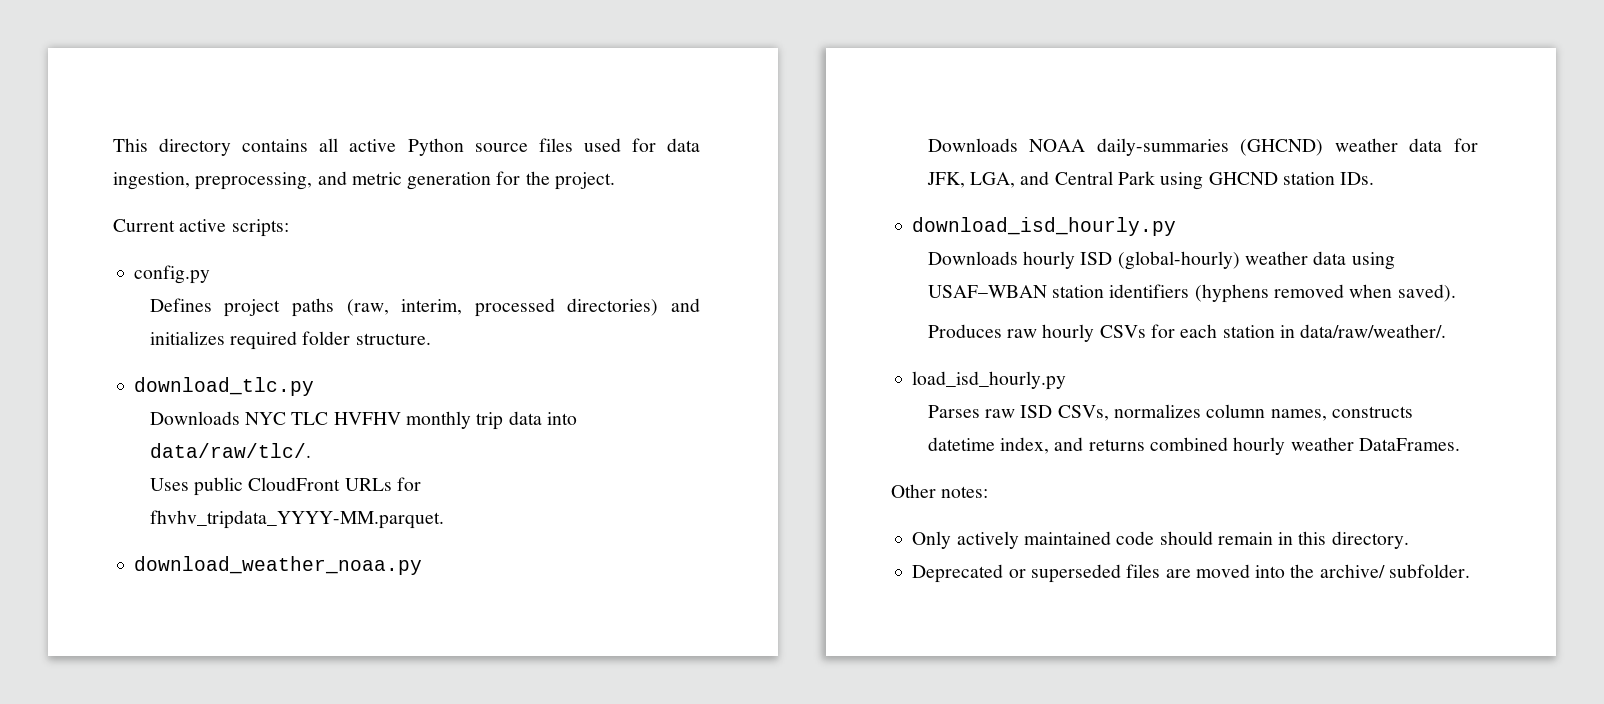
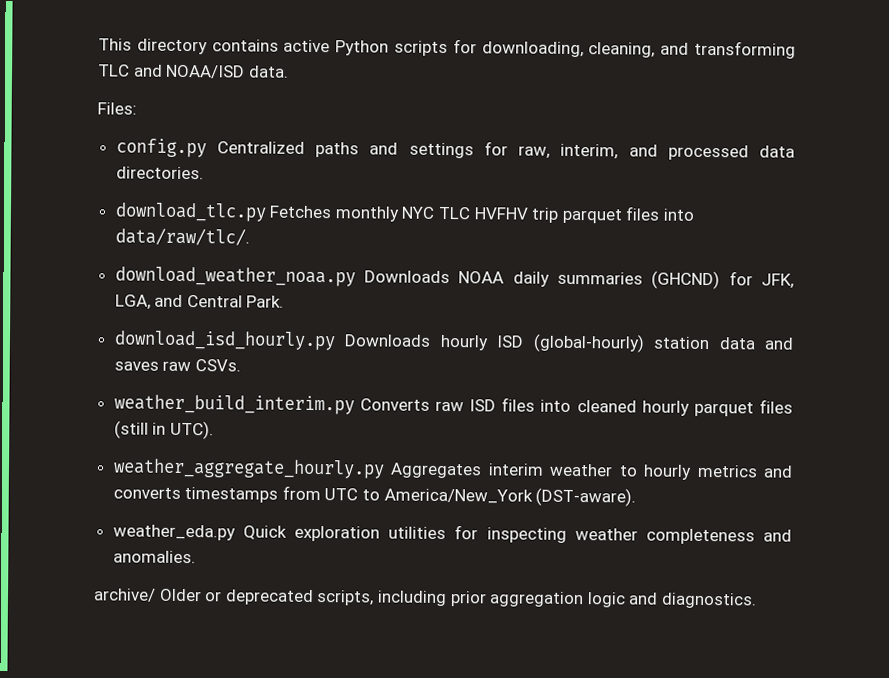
[319,138,339,152] all -> (279, 45) none
[474,138,701,152] [113,171,615,190] [113,219,289,237] [134,265,211,284] [149,298,700,317] [149,331,431,350] source files used for data ingestion, preprocessing, and metric generation for the project. // Current active scripts: // config.py // Defines project paths (raw, interim, processed directories) and initializes required folder structure. -> [394,39,796,59] [98,64,289,79] [97,102,137,115] [115,138,796,161] [115,166,204,180] scripts for downloading, cleaning, and transforming TLC and NOAA/ISD data. // Files: // config.py Centralized paths and settings for raw, interim, and processed data directories.
[149,411,240,425] // Downloads -> [269,205,400,222] Fetches monthly
[405,411,542,430] monthly trip data -> [531,206,661,224] trip parquet files
[149,477,421,496] [149,510,444,529] // Uses public CloudFront URLs for fhvhv_tripdata_YYYY-MM.parquet. -> (250, 236) none
(423, 565) // -> (356, 276) none
[1096,138,1443,156] daily-summaries (GHCND) weather data -> [512,270,721,290] daily summaries (GHCND)
[1117,171,1375,190] Park using GHCND station IDs. -> [246,295,285,308] Park.
(1177, 226) // -> (336, 340) none
[1244,251,1395,270] [927,284,1456,303] [927,324,1447,342] [912,371,1067,390] [927,404,1413,421] [927,437,1460,455] [891,484,989,498] [912,531,1409,549] [912,564,1470,583] weather data using USAF–WBAN station identifiers (hyphens removed when saved). // Produces raw hourly CSVs for each station in data/raw/weather/. // load_isd_hourly.py // Parses raw ISD CSVs, normalizes column names, constructs datetime index, and returns combined hourly weather DataFrames. // Other notes: // Only actively maintained code should remain in this directory. // Deprecated or superseded files are moved into the archive/ subfolder. -> [653,336,794,350] [113,359,241,372] [113,394,793,417] [113,420,214,440] [112,458,793,480] [112,485,637,507] [112,524,792,545] [112,550,196,564] [93,588,757,609] station data and saves raw CSVs. // weather_build_interim.py Converts raw ISD files into cleaned hourly parquet files (still in UTC). // weather_aggregate_hourly.py Aggregates interim weather to hourly metrics and converts timestamps from UTC to America/New_York (DST-aware). // weather_eda.py Quick exploration utilities for inspecting weather completeness and anomalies. // archive/ Older or deprecated scripts, including prior aggregation logic and diagnostics.

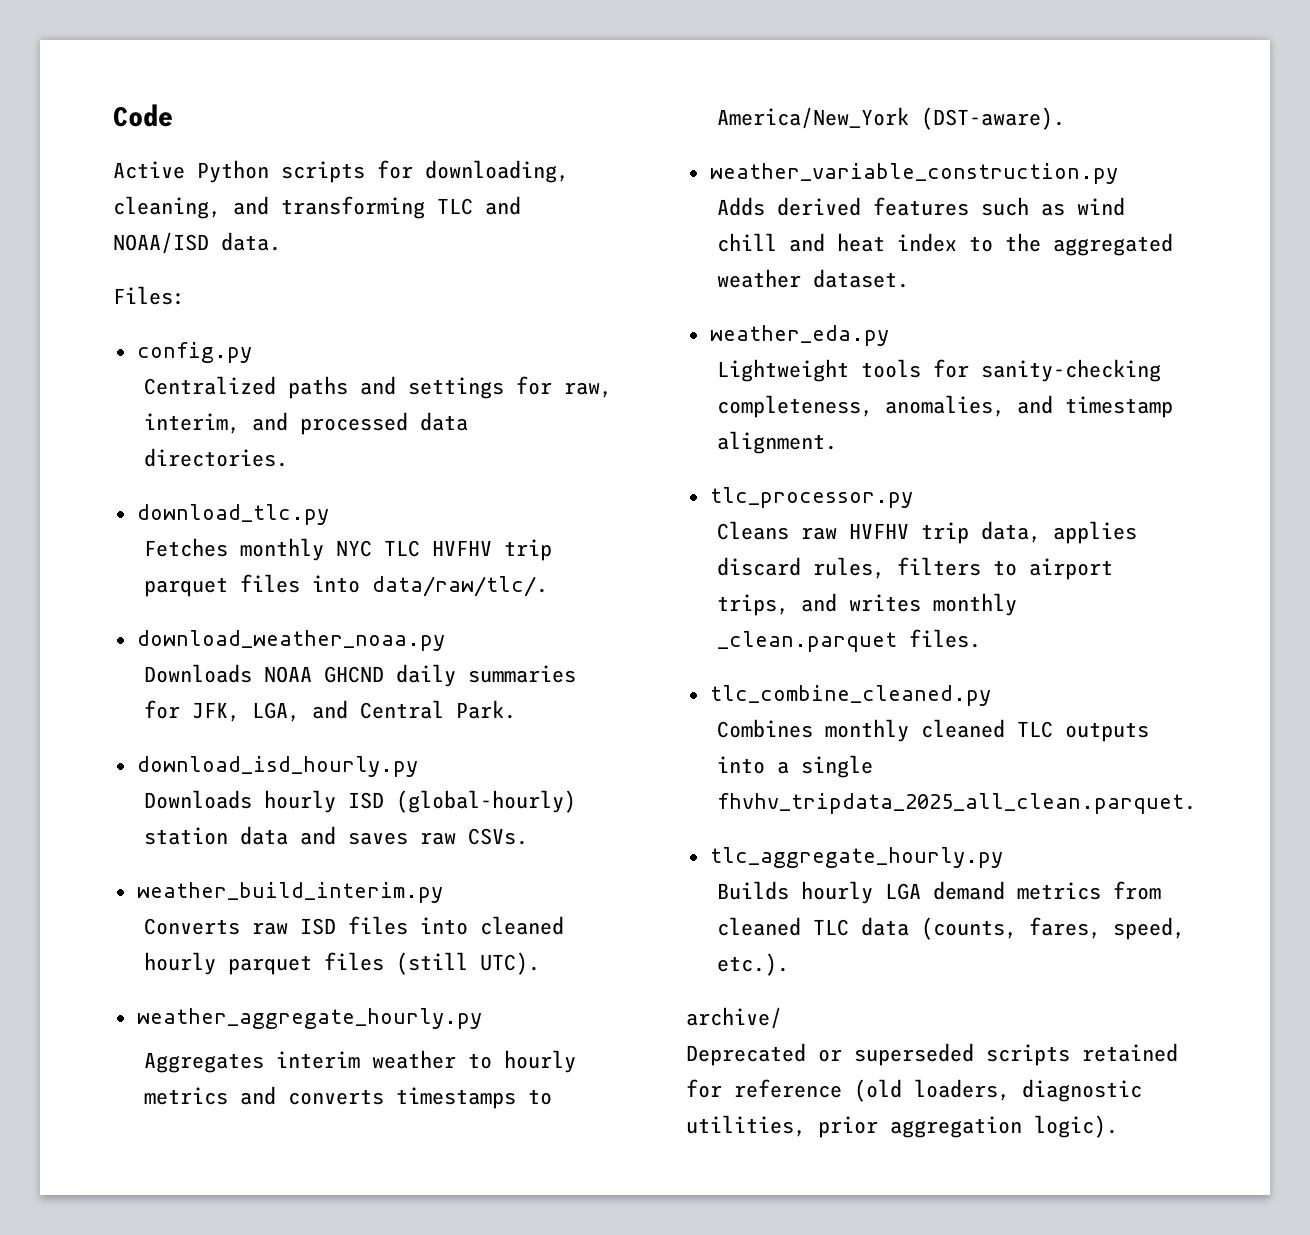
[98,38,331,55] This directory contains active -> [113,104,173,127] [113,161,185,179] Code // Active
(207, 148) none -> (252, 352) //
(267, 212) none -> (329, 514) //
(356, 276) none -> (445, 640) //
(505, 277) none -> [324,666,385,683] GHCND
[651,270,721,290] (GHCND) -> (577, 674) none
(336, 340) none -> (418, 766) //
(355, 404) none -> (443, 892) //
[152,422,167,435] in -> (469, 963) none
(385, 468) none -> (482, 1018) //
[281,485,359,501] from UTC -> (517, 1098) none
[112,524,792,545] [112,550,196,564] [93,588,757,609] weather_eda.py Quick exploration utilities for inspecting weather completeness and anomalies. // archive/ Older or deprecated scripts, including prior aggregation logic and diagnostics. -> [709,163,1118,184] [717,197,1126,216] [717,233,1174,256] [717,269,910,288] [709,325,889,346] [717,359,1162,382] [717,395,1174,418] [717,431,838,454] [709,487,913,508] [717,521,1138,544] [717,557,1114,580] [717,593,1018,616] [717,629,982,652] [709,685,991,706] [717,719,1150,742] [717,755,874,778] [717,793,1197,814] [709,847,1003,868] [717,881,1162,904] [717,917,1186,940] [717,953,790,976] [686,1007,782,1029] [686,1043,1178,1066] [686,1079,1142,1102] [686,1115,1118,1138] weather_variable_construction.py // Adds derived features such as wind chill and heat index to the aggregated weather dataset. // weather_eda.py // Lightweight tools for sanity-checking completeness, anomalies, and timestamp alignment. // tlc_processor.py // Cleans raw HVFHV trip data, applies discard rules, filters to airport trips, and writes monthly _clean.parquet files. // tlc_combine_cleaned.py // Combines monthly cleaned TLC outputs into a single fhvhv_tripdata_2025_all_clean.parquet. // tlc_aggregate_hourly.py // Builds hourly LGA demand metrics from cleaned TLC data (counts, fares, speed, etc.). // archive/ // Deprecated or superseded scripts retained for reference (old loaders, diagnostic utilities, prior aggregation logic).

